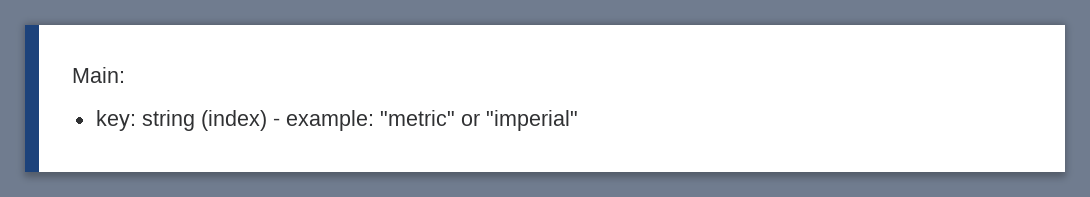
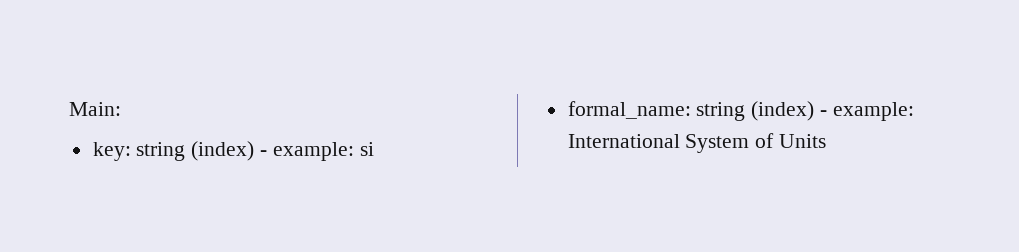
[379,110,578,131] "metric" or "imperial" -> [359,142,374,156] [567,101,914,121] [567,133,827,153] si // formal_name: string (index) - example: International System of Units

